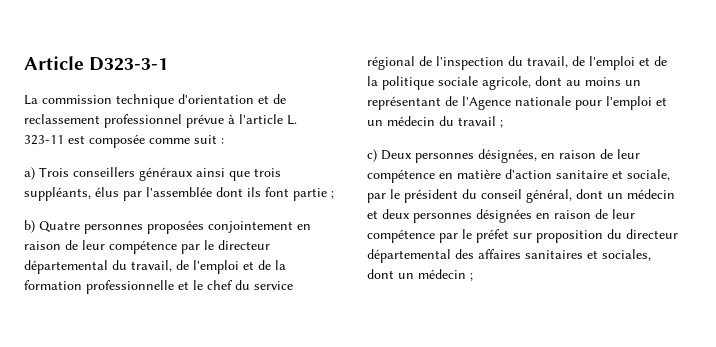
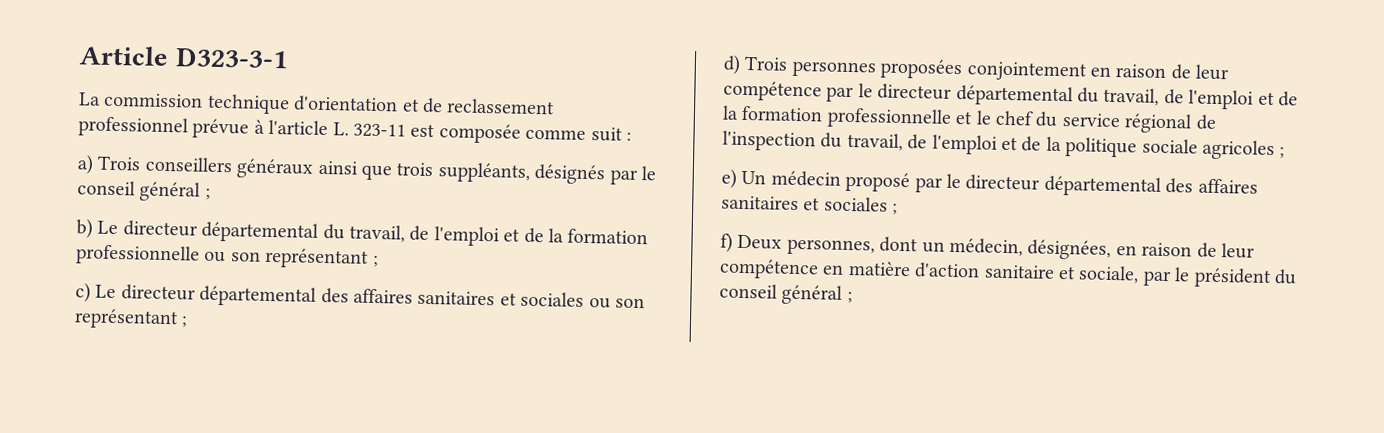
[95,187,334,201] [24,220,80,233] élus par l'assemblée dont ils font partie ; // b) Quatre -> [534,164,656,185] [77,180,211,202] [76,218,649,247] [75,244,379,269] [75,282,645,309] [74,308,189,330] [723,54,789,75] désignés par le conseil général ; // b) Le directeur départemental du travail, de l'emploi et de la formation professionnelle ou son représentant ; // c) Le directeur départemental des affaires sanitaires et sociales ou son représentant ; // d) Trois
[482,76,641,90] [367,96,667,110] [367,116,503,128] [367,149,474,163] agricole, dont au moins un représentant de l'Agence nationale pour l'emploi et un médecin du travail ; // c) Deux personnes -> [1202,139,1286,161] [721,168,1258,197] [721,195,899,215] [720,232,1023,257] agricoles ; // e) Un médecin proposé par le directeur départemental des affaires sanitaires et sociales ; // f) Deux personnes, dont un médecin,
[526,189,675,203] [367,209,635,223] [367,229,678,243] [367,249,651,263] [367,269,466,279] général, dont un médecin et deux personnes désignées en raison de leur compétence par le préfet sur proposition du directeur départemental des affaires sanitaires et sociales, dont un médecin -> [781,284,844,305] général

